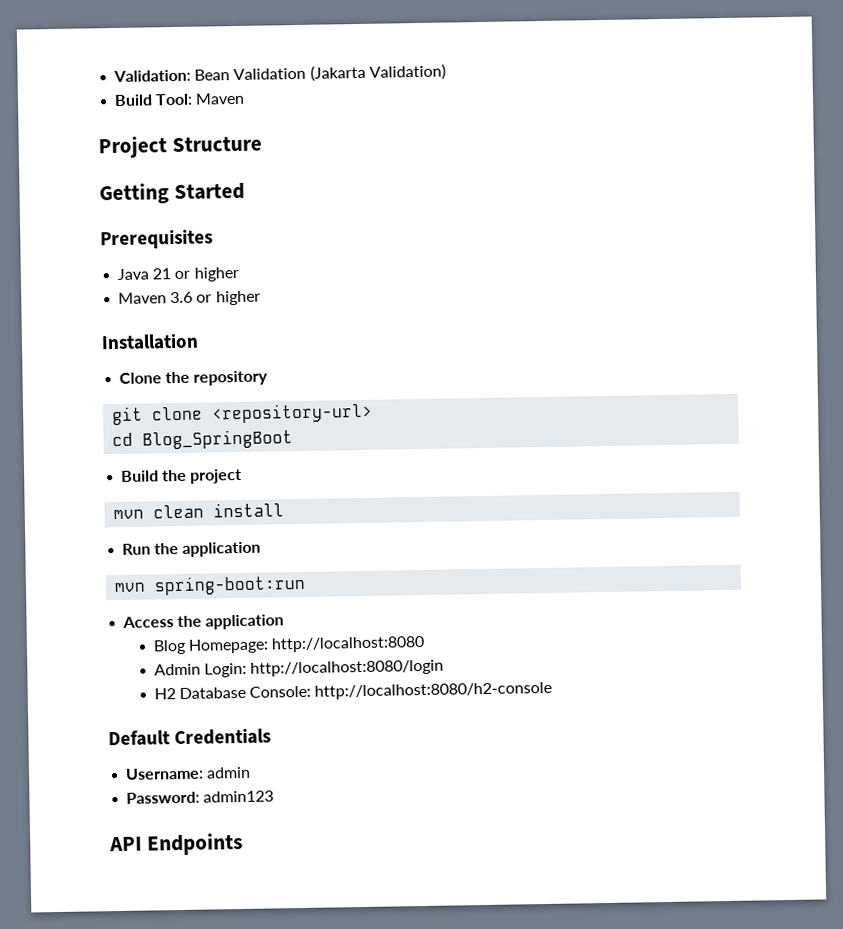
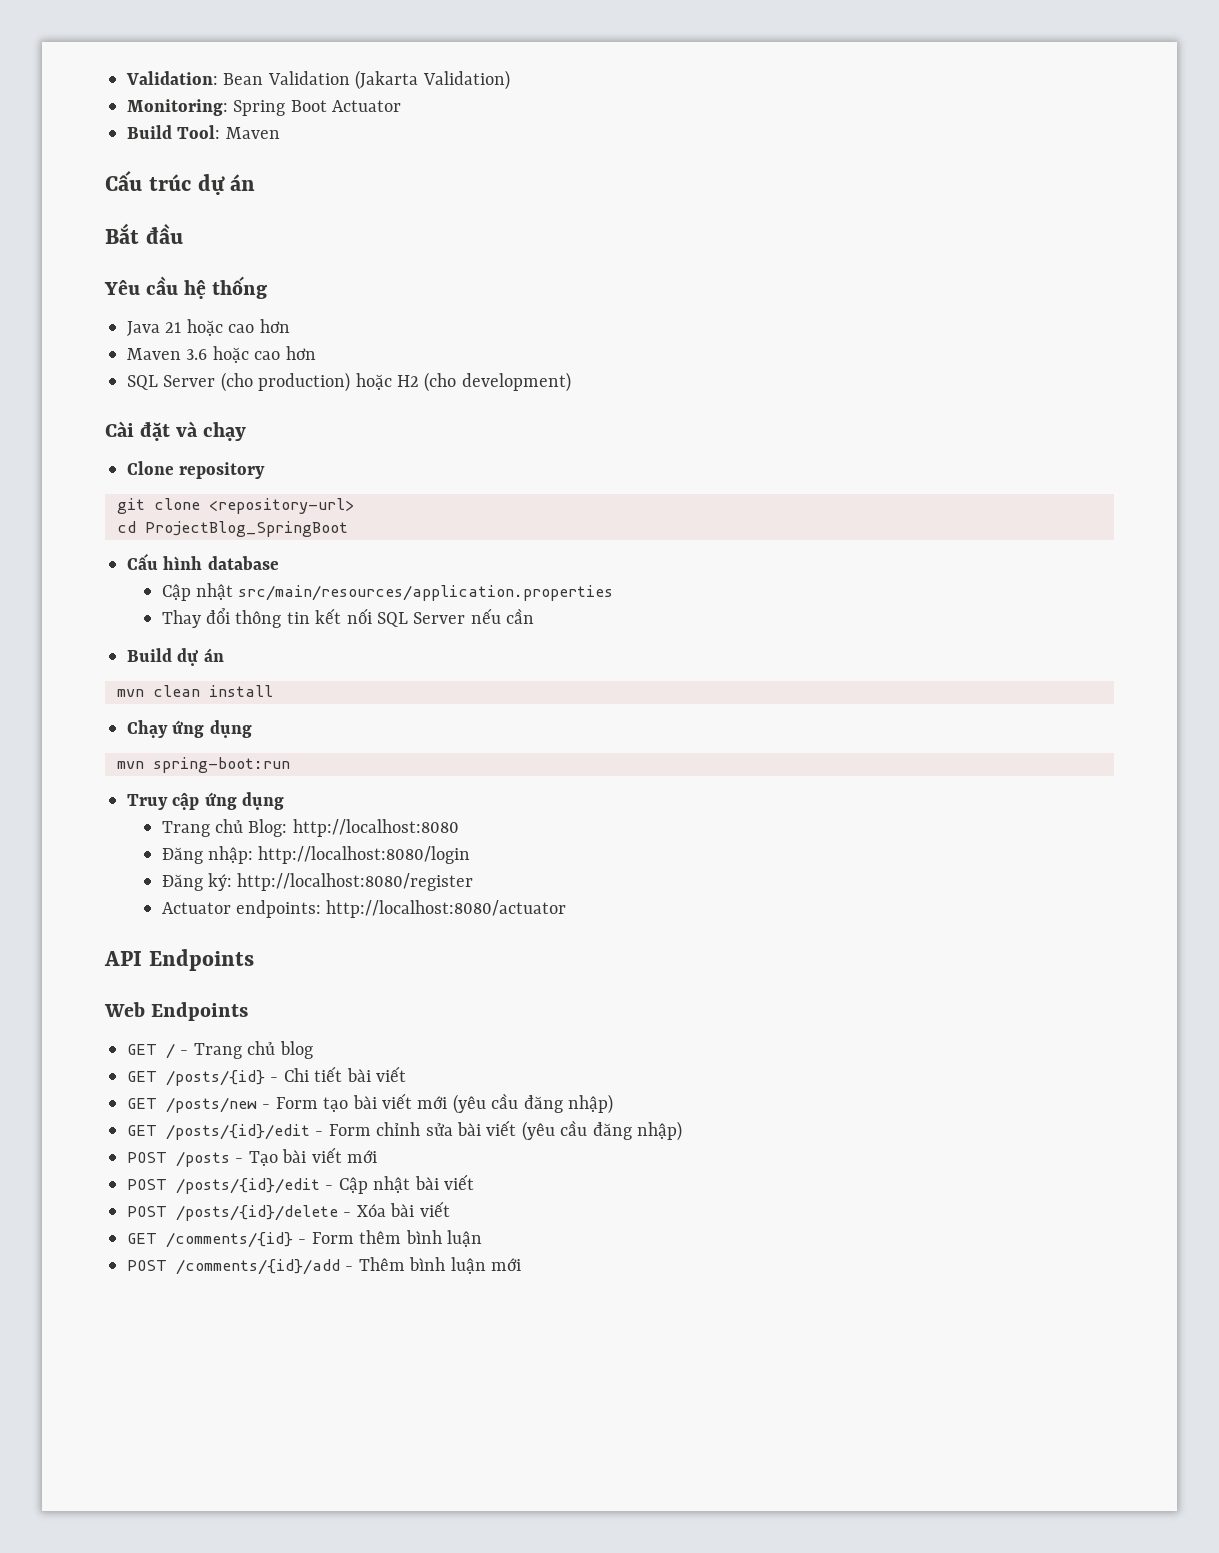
(446, 72) none -> [127,99,402,116] // Monitoring: Spring Boot Actuator
[98,135,262,159] [99,182,245,205] [100,229,213,250] Project Structure // Getting Started // Prerequisites -> [105,171,256,195] [105,223,183,244] [104,276,268,299] Cấu trúc dự án // Bắt đầu // Yêu cầu hệ thống
[174,266,239,282] or higher -> [186,319,290,336] hoặc cao hơn
[196,290,261,306] [101,333,199,351] or higher // Installation -> [212,346,316,363] [127,372,571,392] [105,421,247,441] hoặc cao hơn // SQL Server (cho production) hoặc H2 (cho development) // Cài đặt và chạy
[165,371,191,384] the -> (174, 468) none
[142,429,294,450] [121,468,243,484] Blog_SpringBoot // Build the project -> [145,521,348,537] [127,554,279,570] [161,583,614,601] [161,608,535,628] [127,648,224,666] ProjectBlog_SpringBoot // Cấu hình database // Cập nhật src/main/resources/application.properties // Thay đổi thông tin kết nối SQL Server nếu cần // Build dự án
[122,541,262,557] Run the application -> [127,720,252,738] Chạy ứng dụng
[122,614,285,630] [152,638,270,655] Access the application // Blog Homepage: -> [127,792,285,810] [161,819,288,837] Truy cập ứng dụng // Trang chủ Blog:
[153,662,248,678] Admin Login: -> [161,846,254,864] Đăng nhập:
[153,681,553,700] [108,728,272,747] [125,766,252,780] [126,790,275,804] [109,832,243,856] H2 Database Console: http://localhost:8080/h2-console // Default Credentials // Username: admin // Password: admin123 // API Endpoints -> [161,873,474,891] [161,900,567,918] [104,949,254,971] [104,1002,249,1021] [127,1041,313,1059] [127,1066,406,1086] [127,1093,613,1114] [127,1120,682,1141] [127,1147,377,1167] [127,1174,474,1194] [127,1201,450,1221] [127,1230,482,1248] [127,1257,521,1275] Đăng ký: http://localhost:8080/register // Actuator endpoints: http://localhost:8080/actuator // API Endpoints // Web Endpoints // GET / - Trang chủ blog // GET /posts/{id} - Chi tiết bài viết // GET /posts/new - Form tạo bài viết mới (yêu cầu đăng nhập) // GET /posts/{id}/edit - Form chỉnh sửa bài viết (yêu cầu đăng nhập) // POST /posts - Tạo bài viết mới // POST /posts/{id}/edit - Cập nhật bài viết // POST /posts/{id}/delete - Xóa bài viết // GET /comments/{id} - Form thêm bình luận // POST /comments/{id}/add - Thêm bình luận mới

